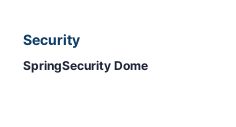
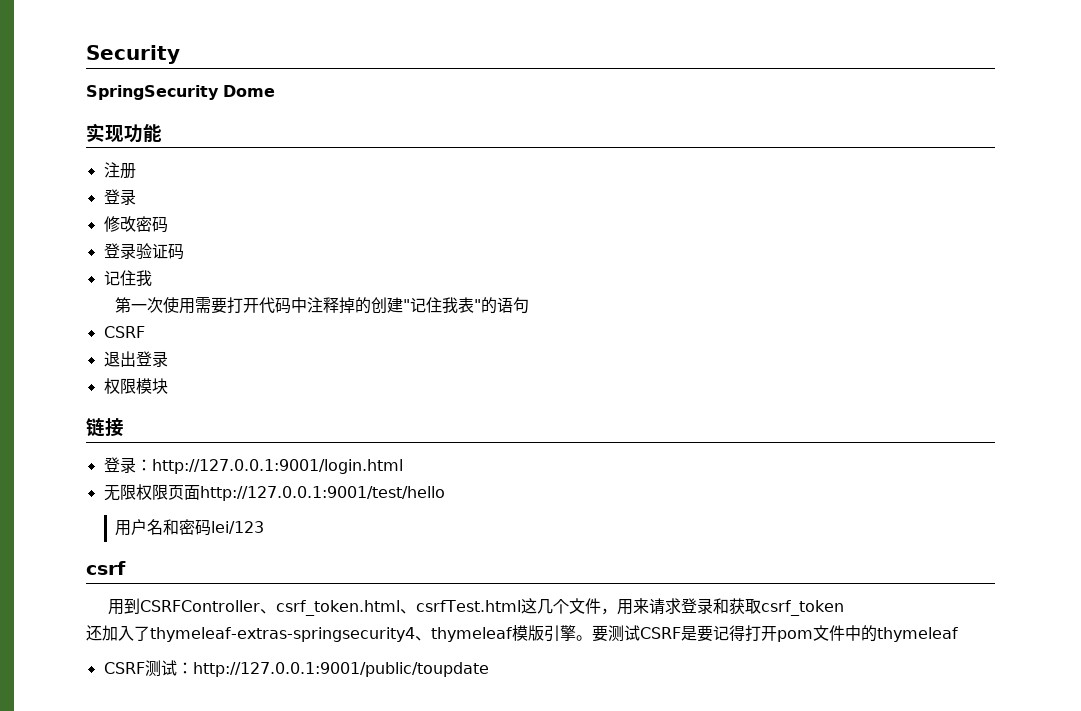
(149, 66) none -> [86,123,162,143] [103,162,136,179] [103,189,136,205] [103,216,168,233] [103,243,184,260] [103,270,152,286] [115,297,530,314] [103,326,145,338] [103,351,168,367] [103,378,168,394] [86,418,124,437] [103,457,403,474] [103,484,445,501] [115,519,265,536] [86,561,126,575] [107,598,844,616] [86,625,958,642] [103,660,489,677] // 实现功能 // 注册 // 登录 // 修改密码 // 登录验证码 // 记住我 // 第一次使用需要打开代码中注释掉的创建"记住我表"的语句 // CSRF // 退出登录 // 权限模块 // 链接 // 登录：http://127.0.0.1:9001/login.html // 无限权限页面http://127.0.0.1:9001/test/hello // 用户名和密码lei/123 // csrf // 用到CSRFController、csrf_token.html、csrfTest.html这几个文件，用来请求登录和获取csrf_token // 还加入了thymeleaf-extras-springsecurity4、thymeleaf模版引擎。要测试CSRF是要记得打开pom文件中的thymeleaf // CSRF测试：http://127.0.0.1:9001/public/toupdate

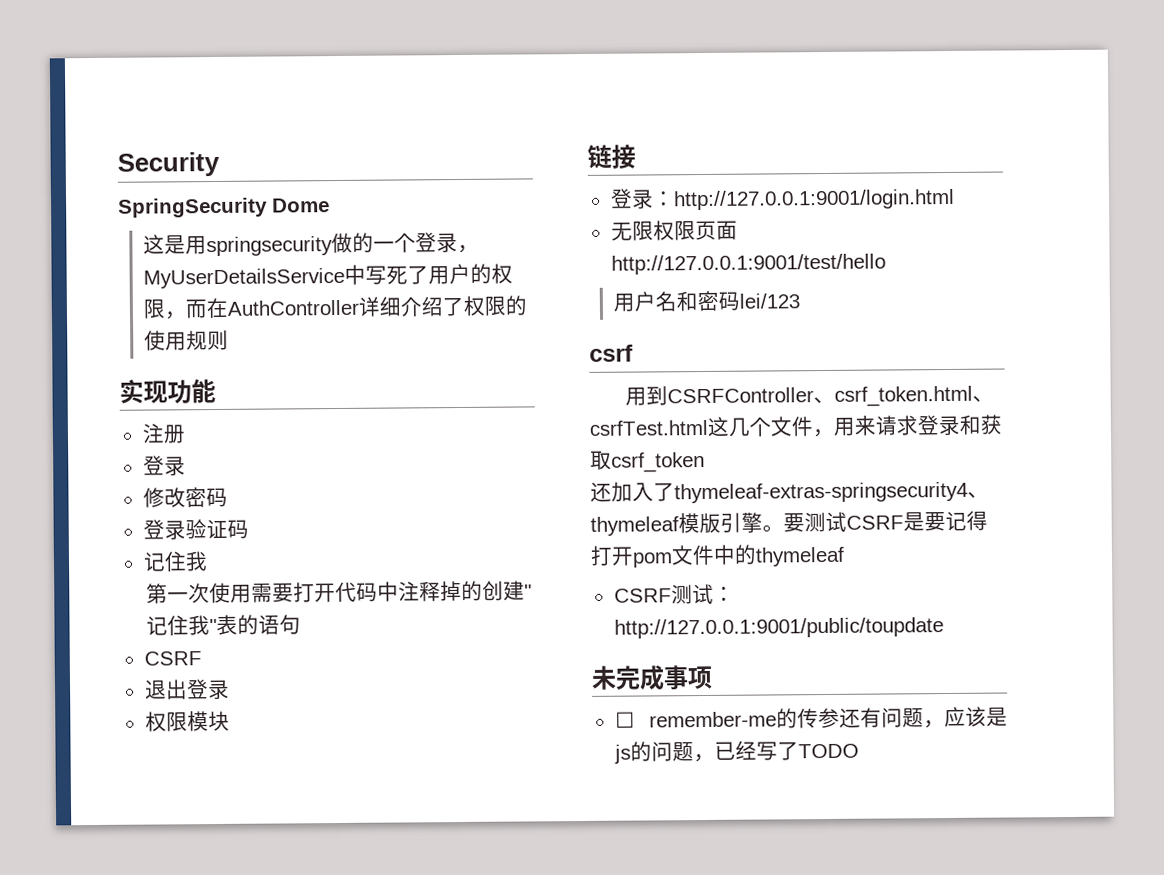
(275, 91) none -> [143,232,480,257] [143,263,514,289] [143,295,528,320] [144,329,230,351] // 这是用springsecurity做的一个登录，MyUserDetailsService中写死了用户的权限，而在AuthController详细介绍了权限的使用规则
[458,297,482,313] 表" -> [209,614,239,636] "表
(489, 669) none -> [591,665,713,691] [614,706,1008,729] [613,740,859,764] // 未完成事项 // ☐ remember-me的传参还有问题，应该是js的问题，已经写了TODO

